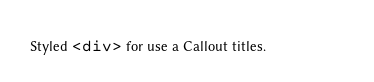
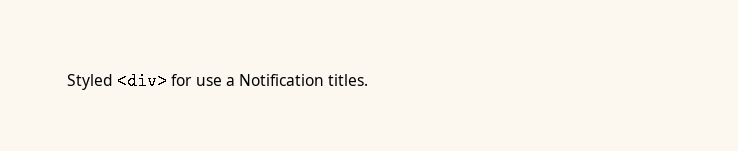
[183,41,228,51] Callout -> [238,74,324,86] Notification

